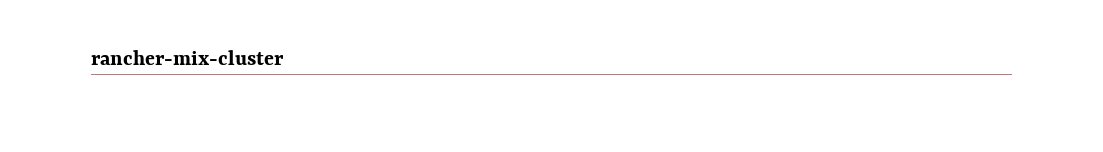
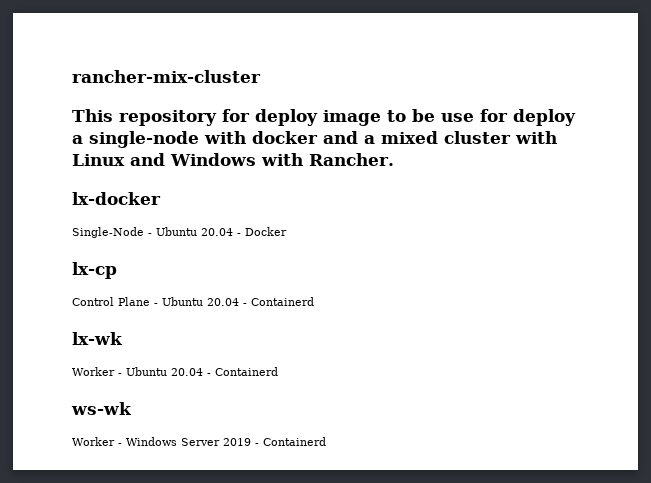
(284, 57) none -> [72,109,576,126] [72,131,557,148] [72,153,394,166] [72,192,161,205] [72,227,287,238] [72,262,117,279] [72,297,314,306] [72,332,123,345] [72,367,278,376] [71,402,132,415] [72,437,326,446] // This repository for deploy image to be use for deploy a single-node with docker and a mixed cluster with Linux and Windows with Rancher. // lx-docker // Single-Node - Ubuntu 20.04 - Docker // lx-cp // Control Plane - Ubuntu 20.04 - Containerd // lx-wk // Worker - Ubuntu 20.04 - Containerd // ws-wk // Worker - Windows Server 2019 - Containerd

